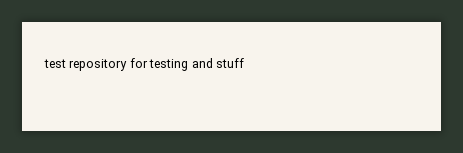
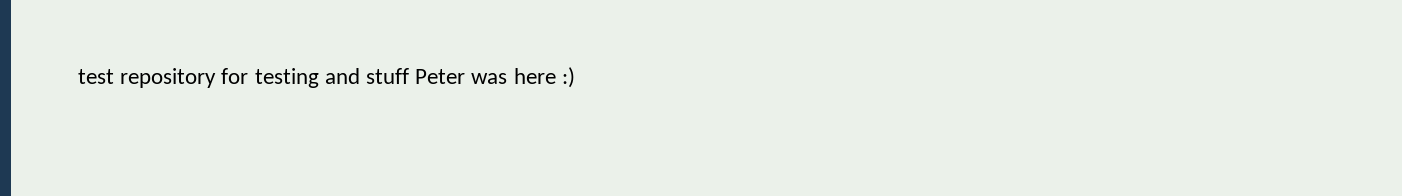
(244, 63) none -> [415,67,575,88] Peter was here :)

